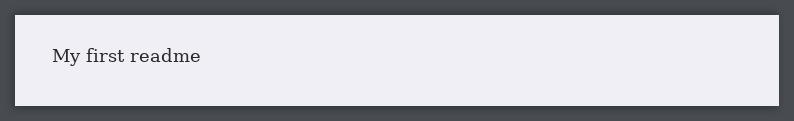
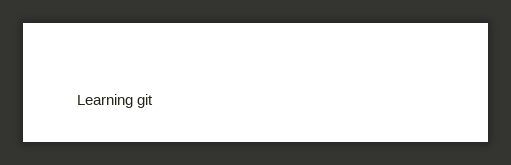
[52,48,201,66] My first readme -> [77,94,154,108] Learning git

